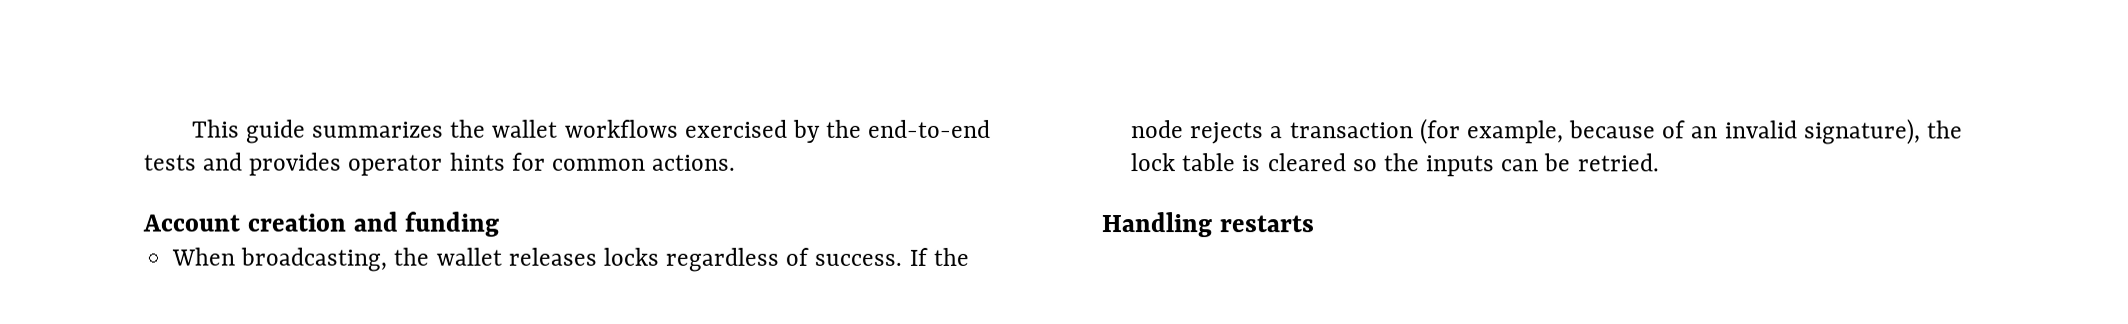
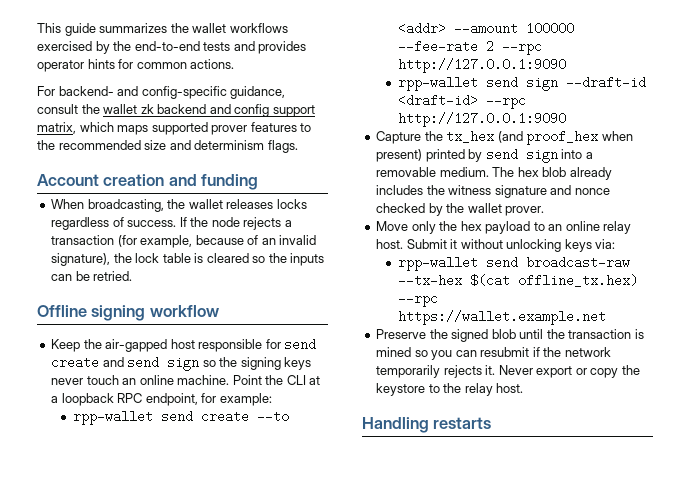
(737, 162) none -> [37,86,286,99] [37,104,315,117] [37,122,312,135] [37,140,298,153] // For backend- and config-specific guidance, consult the wallet zk backend and config support matrix, which maps supported prover features to the recommended size and determinism flags.
(1660, 162) none -> [37,305,219,321] [51,338,317,352] [51,356,312,371] [51,375,321,385] [51,393,272,406] [72,410,289,425] [397,22,574,35] [397,40,542,55] [397,58,566,73] [397,76,646,91] [397,94,526,109] [397,112,566,127] [376,130,633,145] [376,148,593,163] [376,167,612,180] [376,185,610,198] [376,203,545,216] [376,221,632,234] [376,239,616,252] [397,256,630,271] [397,274,638,287] [397,292,438,307] [397,310,606,325] [376,329,644,342] [376,347,611,360] [376,365,640,378] [376,383,524,396] // Offline signing workflow // Keep the air-gapped host responsible for send create and send sign so the signing keys never touch an online machine. Point the CLI at a loopback RPC endpoint, for example: // rpp-wallet send create --to <addr> --amount 100000 --fee-rate 2 --rpc http://127.0.0.1:9090 // rpp-wallet send sign --draft-id <draft-id> --rpc http://127.0.0.1:9090 // Capture the tx_hex (and proof_hex when present) printed by send sign into a removable medium. The hex blob already includes the witness signature and nonce checked by the wallet prover. // Move only the hex payload to an online relay host. Submit it without unlocking keys via: // rpp-wallet send broadcast-raw --tx-hex $(cat offline_tx.hex) --rpc https://wallet.example.net // Preserve the signed blob until the transaction is mined so you can resubmit if the network temporarily rejects it. Never export or copy the keystore to the relay host.

